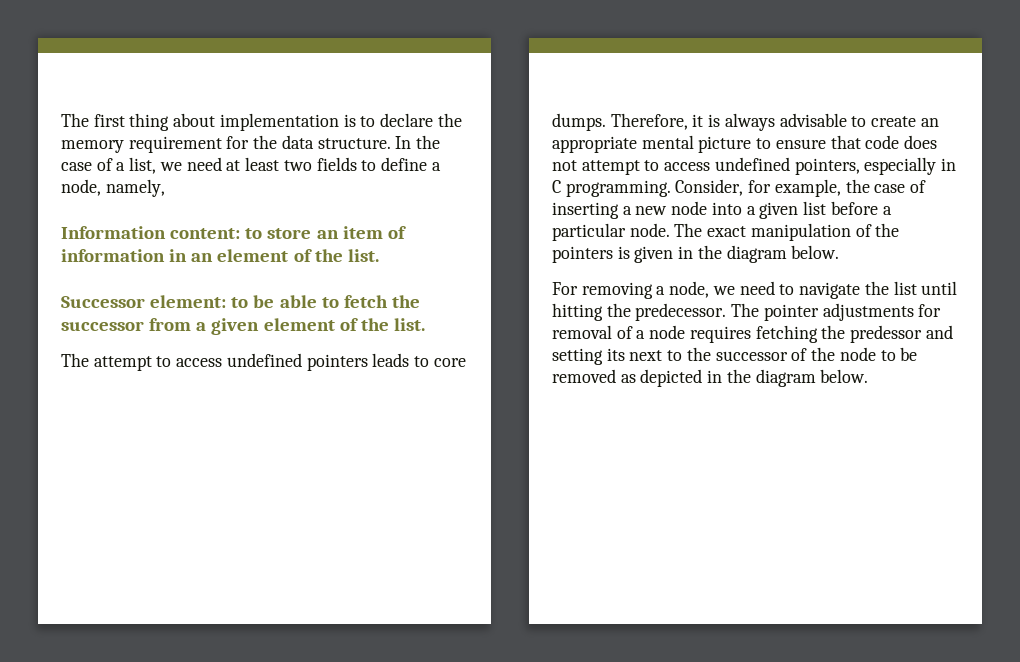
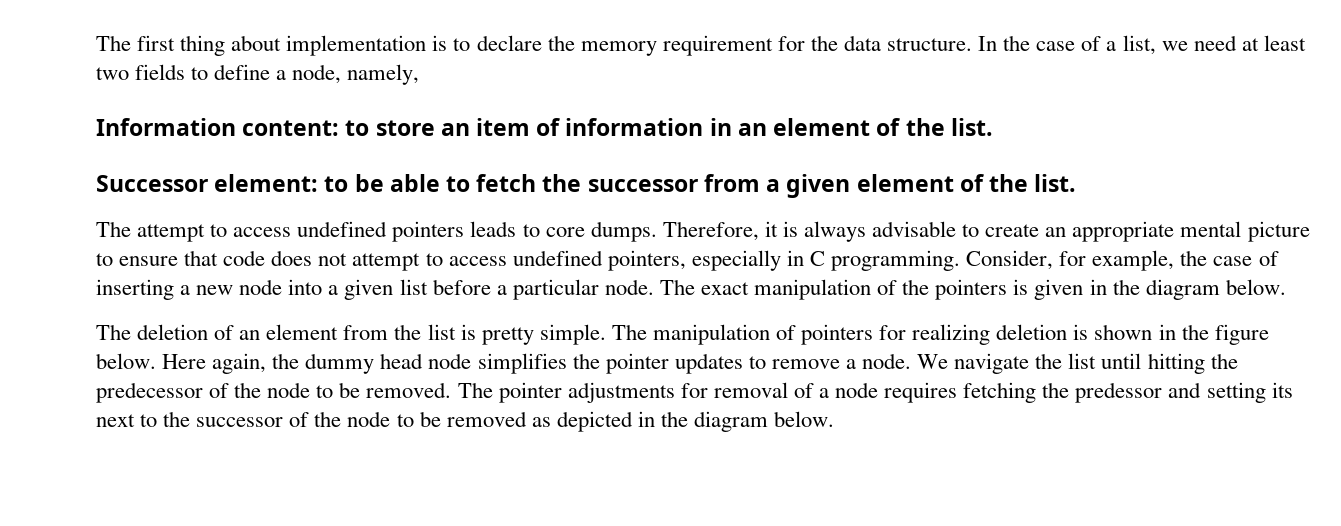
[552,281,795,299] For removing a node, we need to -> [96,324,1269,345] [96,353,949,374] The deletion of an element from the list is pretty simple. The manipulation of pointers for realizing deletion is shown in the figure below. Here again, the dummy head node simplifies the pointer updates to remove a node. We
[635,303,727,321] predecessor. -> [96,382,452,403] predecessor of the node to be removed.

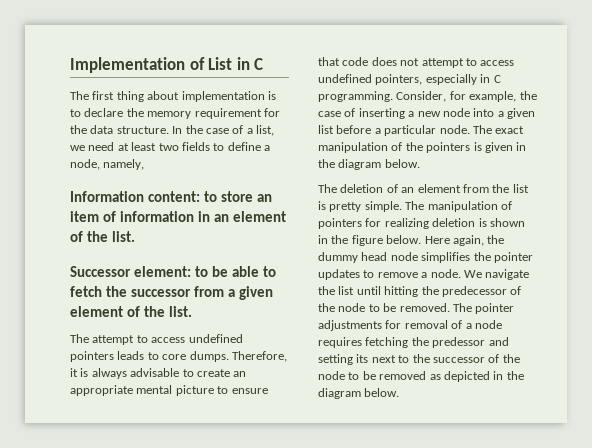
(96, 43) none -> [70,57,264,73] Implementation of List in C //

